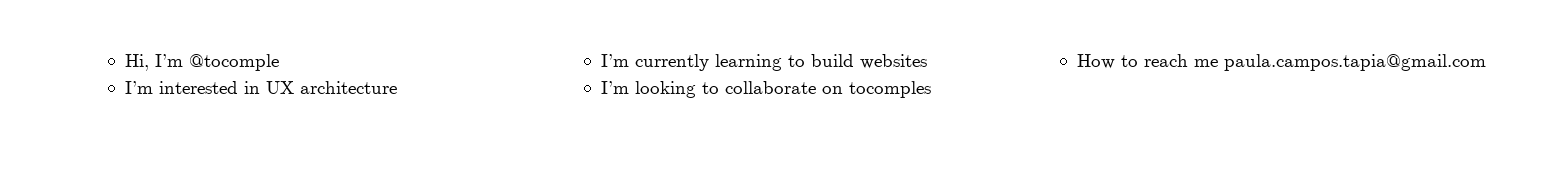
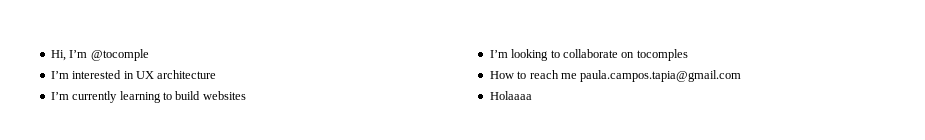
(1486, 62) none -> [489,91,532,100] // Holaaaa

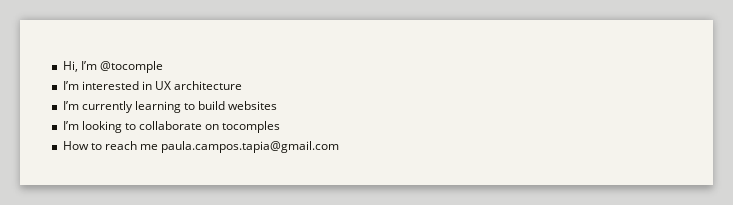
[489,91,532,100] // Holaaaa -> (340, 147) none

